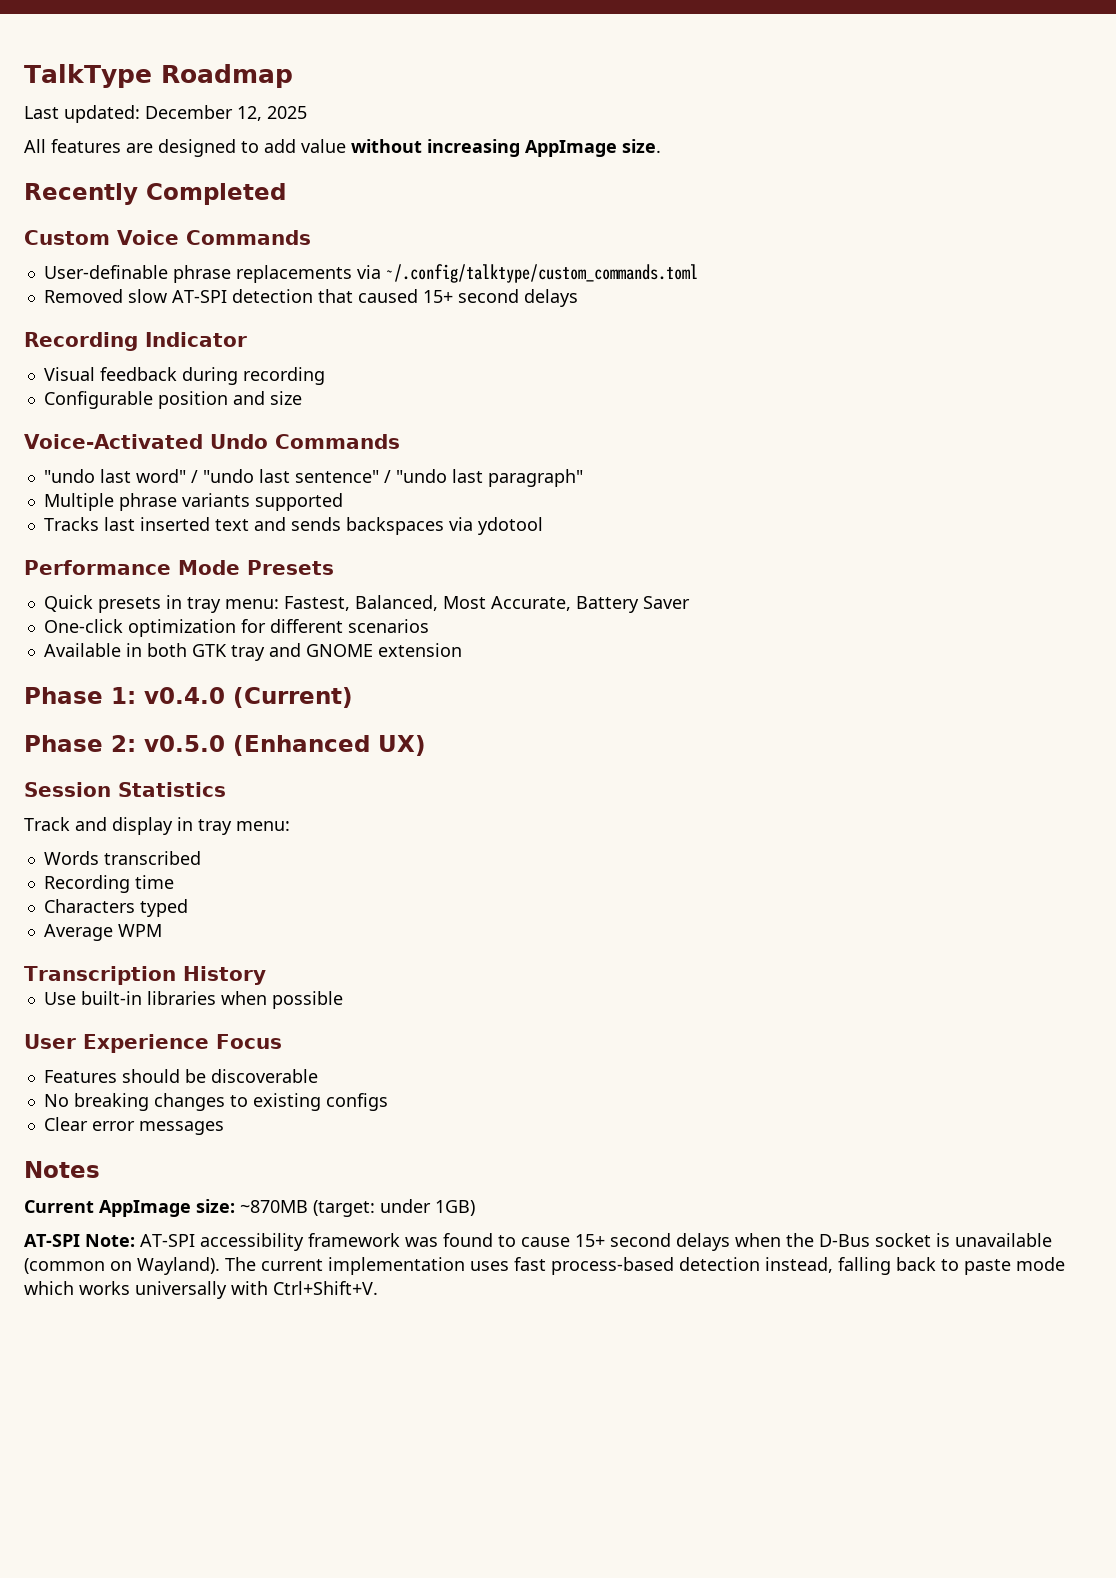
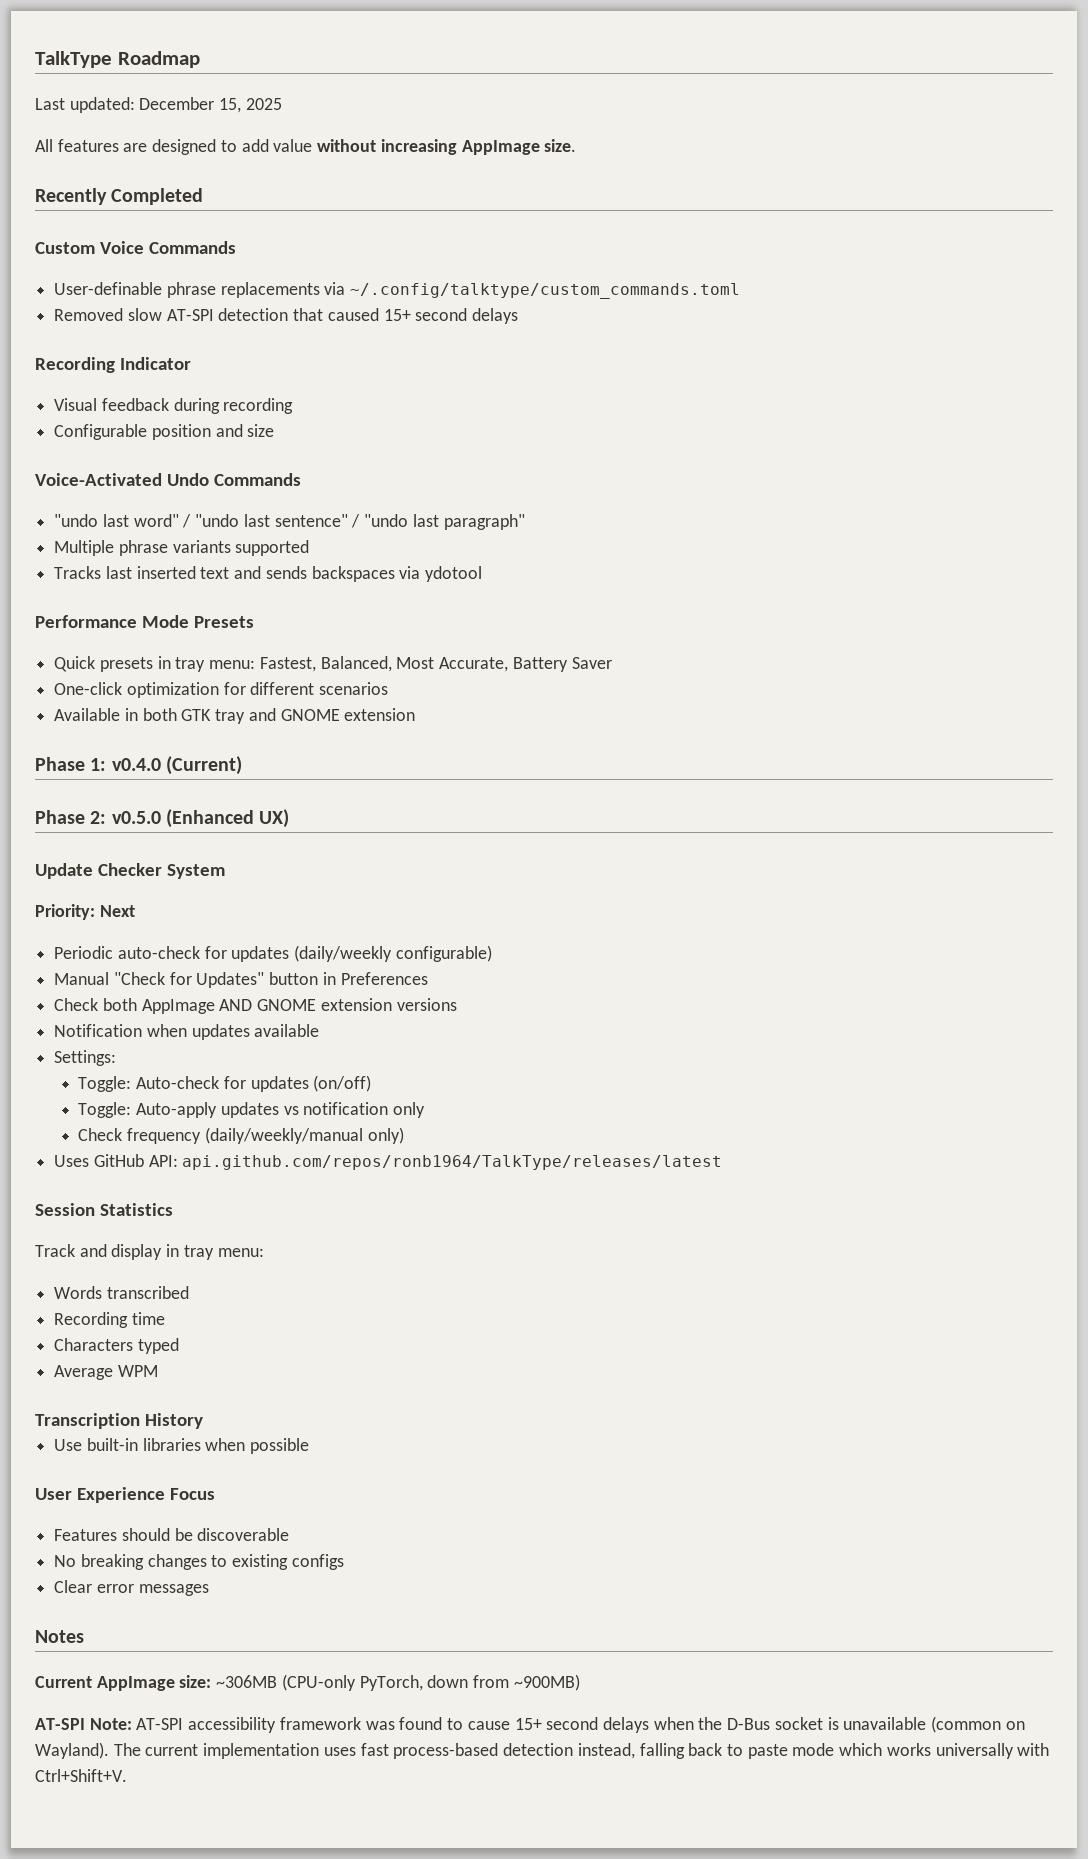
[237,106,262,121] 12, -> [219,98,242,113] 15,
(426, 745) none -> [35,863,225,879] [35,904,135,920] [54,945,492,962] [54,972,428,988] [54,998,457,1014] [54,1024,320,1040] [54,1050,117,1066] [78,1075,372,1092] [78,1102,426,1118] [78,1127,404,1144] [54,1154,723,1170] // Update Checker System // Priority: Next // Periodic auto-check for updates (daily/weekly configurable) // Manual "Check for Updates" button in Preferences // Check both AppImage AND GNOME extension versions // Notification when updates available // Settings: // Toggle: Auto-check for updates (on/off) // Toggle: Auto-apply updates vs notification only // Check frequency (daily/weekly/manual only) // Uses GitHub API: api.github.com/repos/ronb1964/TalkType/releases/latest
[240,1199,475,1217] ~870MB (target: under 1GB) -> [216,1674,580,1691] ~306MB (CPU-only PyTorch, down from ~900MB)

